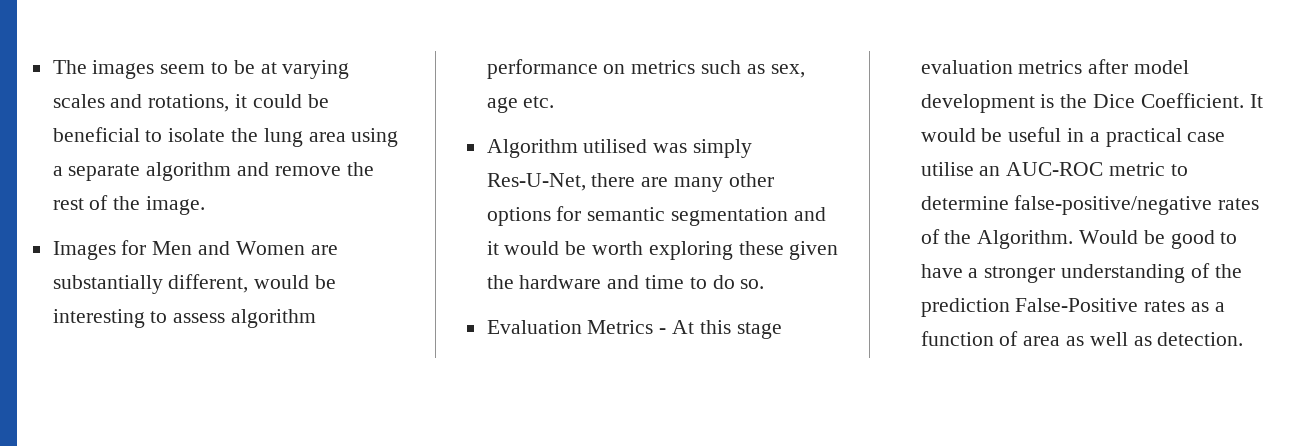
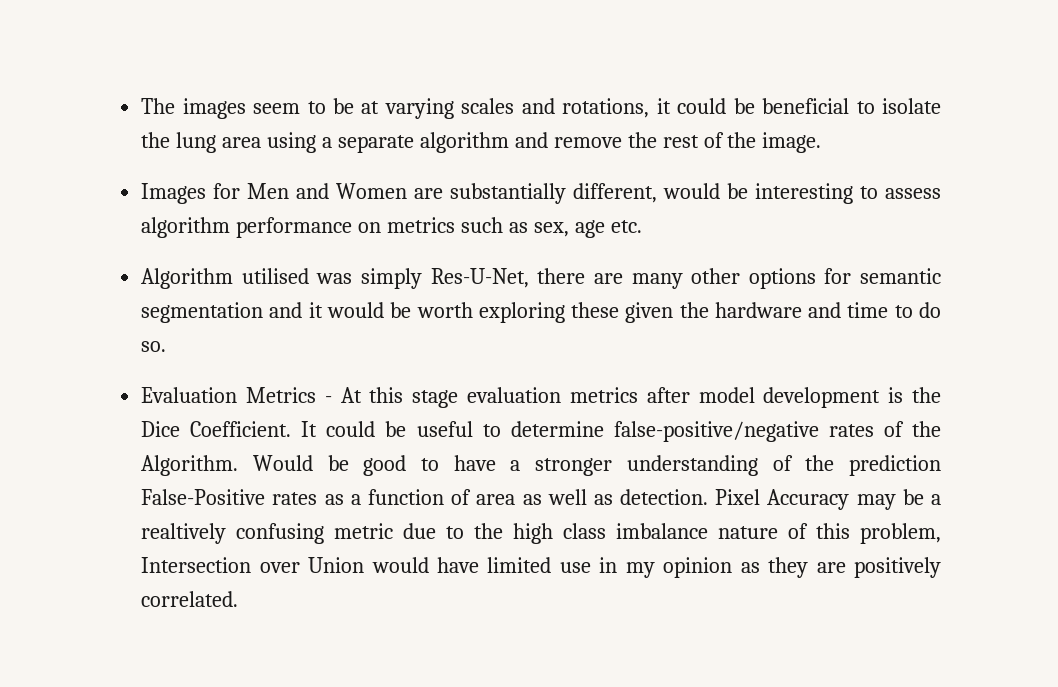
[920,128,976,142] would -> [326,421,376,437] could
[1067,128,1226,147] [920,162,1166,176] in a practical case utilise an AUC-ROC metric -> (473, 429) none
(1244, 339) none -> [715,489,941,510] [141,523,942,544] [141,557,941,578] [141,591,239,607] Pixel Accuracy may be a realtively confusing metric due to the high class imbalance nature of this problem, Intersection over Union would have limited use in my opinion as they are positively correlated.

